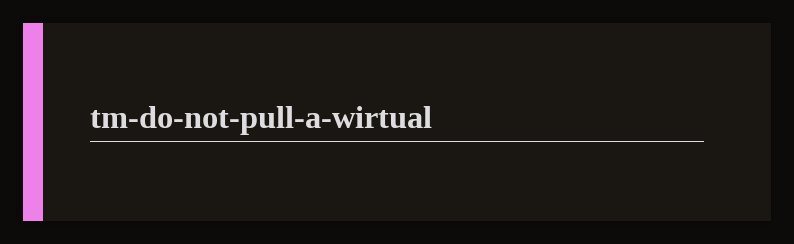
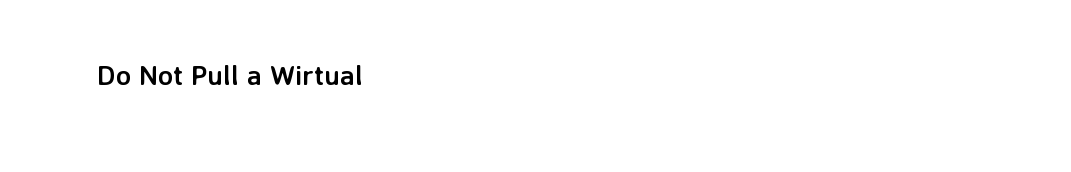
[90,106,432,135] tm-do-not-pull-a-wirtual -> [97,65,363,85] Do Not Pull a Wirtual

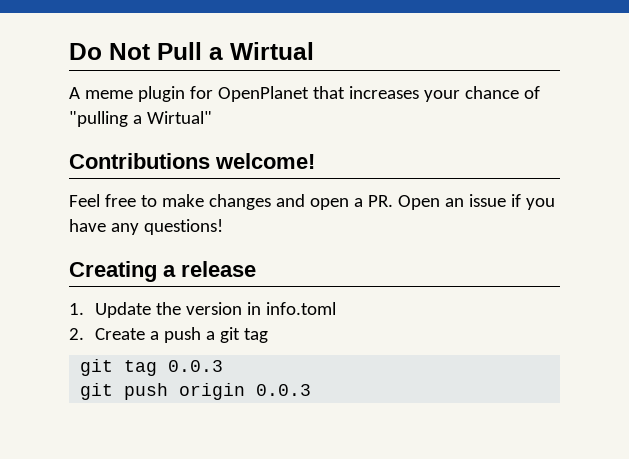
(363, 75) none -> [69,86,540,102] [69,111,212,127] [69,153,315,169] [69,194,555,210] [69,219,223,235] [69,261,256,282] [69,302,337,318] [69,327,269,343] [80,359,224,376] [80,383,312,400] // A meme plugin for OpenPlanet that increases your chance of "pulling a Wirtual" // Contributions welcome! // Feel free to make changes and open a PR. Open an issue if you have any questions! // Creating a release // 1. Update the version in info.toml // 2. Create a push a git tag // git tag 0.0.3 // git push origin 0.0.3

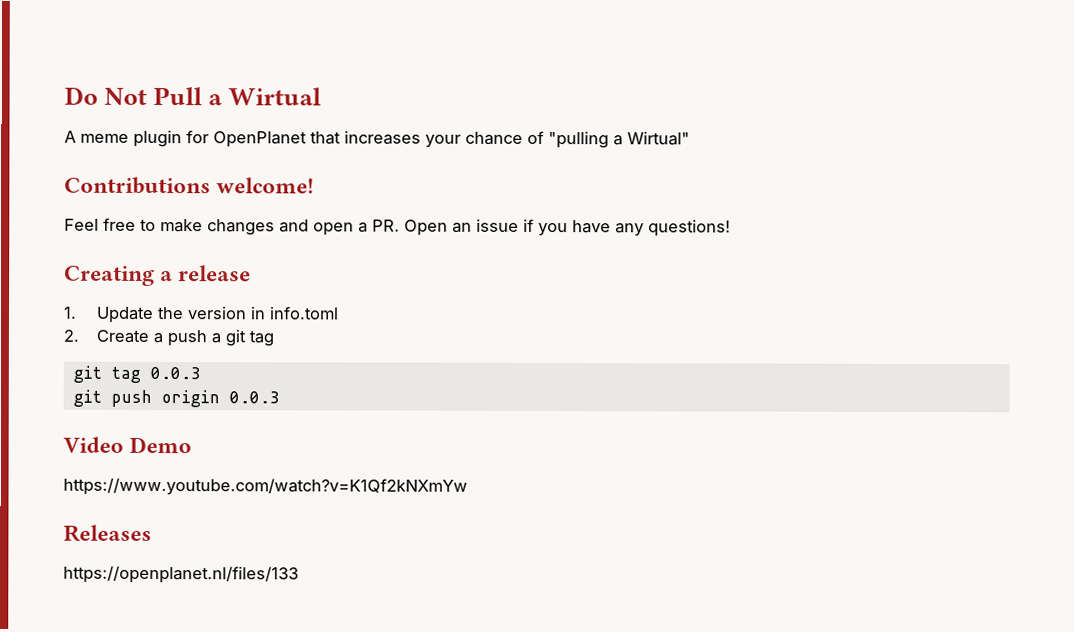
(312, 390) none -> [63,436,193,454] [63,477,468,496] [63,524,152,542] [63,565,299,584] // Video Demo // https://www.youtube.com/watch?v=K1Qf2kNXmYw // Releases // https://openplanet.nl/files/133

